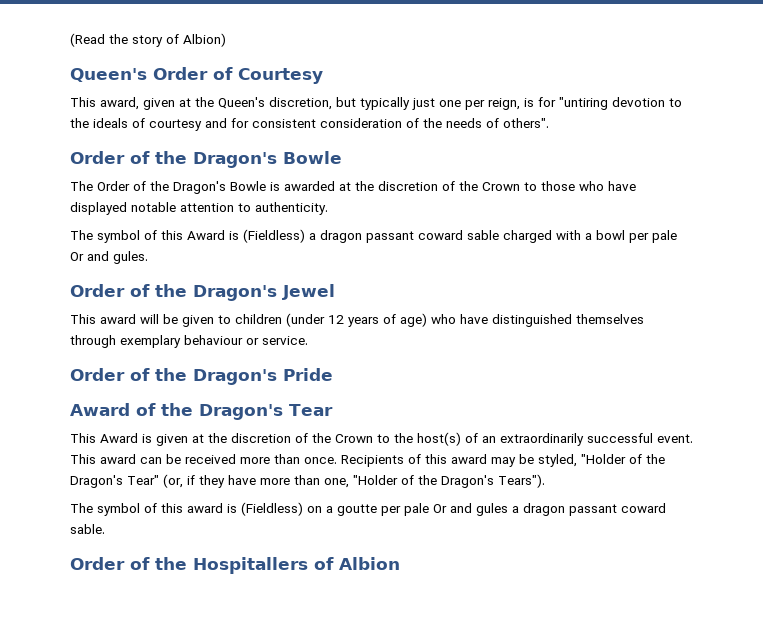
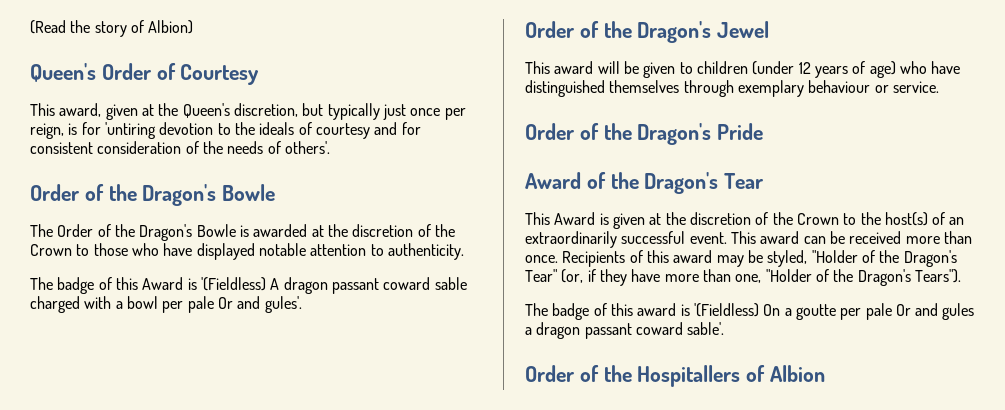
[439,100,461,107] one -> [410,108,441,116] once
[559,97,608,110] "untiring -> [104,122,156,139] 'untiring
[503,118,549,128] others". -> [284,141,330,154] others'.
[97,230,140,243] symbol -> [57,277,95,294] badge
[243,229,316,243] (Fieldless) a -> [200,277,280,291] '(Fieldless) A
[113,251,148,264] gules. -> [264,296,302,313] gules'.
[97,503,140,516] symbol -> [552,303,590,320] badge
[241,502,322,516] (Fieldless) on -> [693,303,781,317] '(Fieldless) On
[70,524,105,534] sable. -> [687,322,725,335] sable'.

